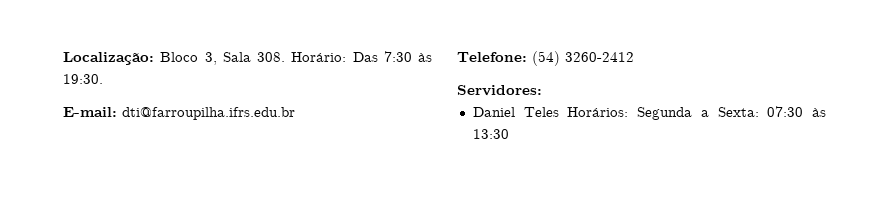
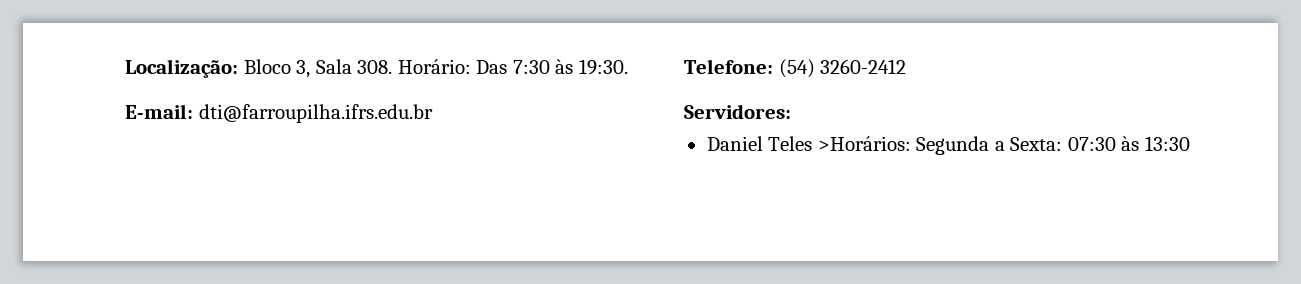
[567,107,629,117] Horários: -> [817,136,911,151] >Horários:

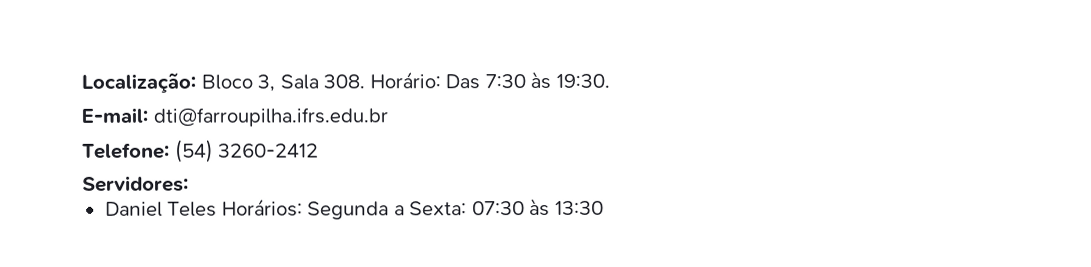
[817,136,911,151] >Horários: -> [221,198,303,217] Horários:

